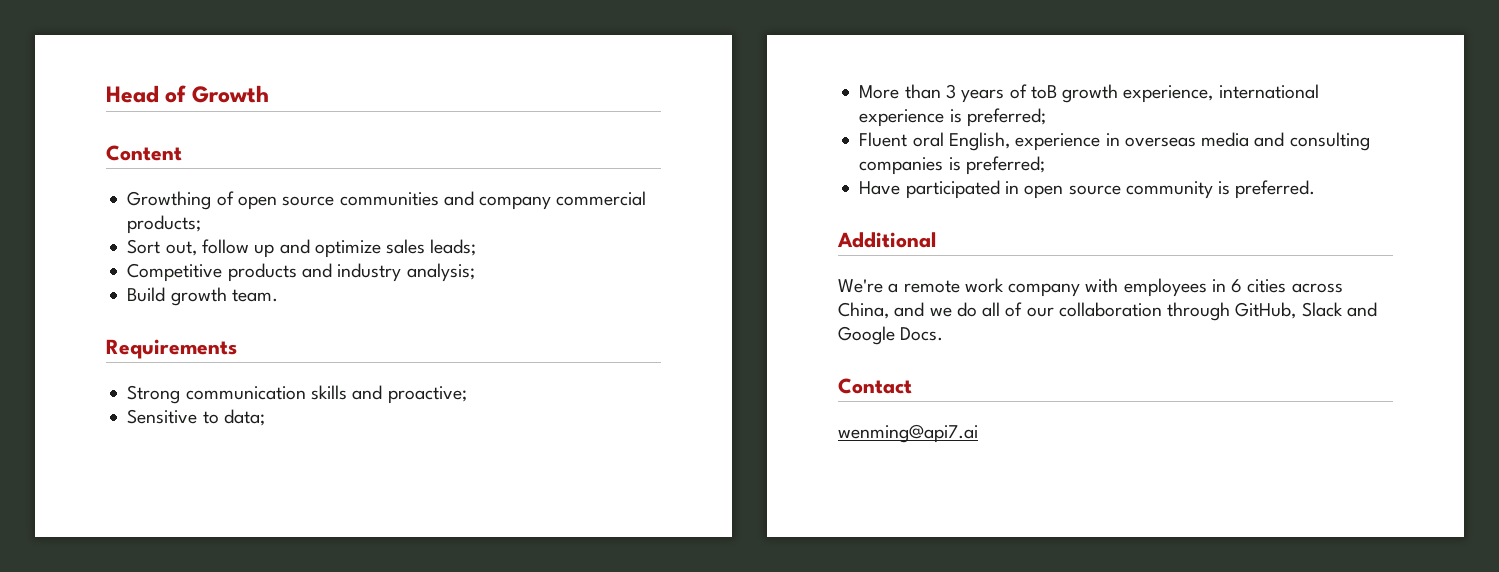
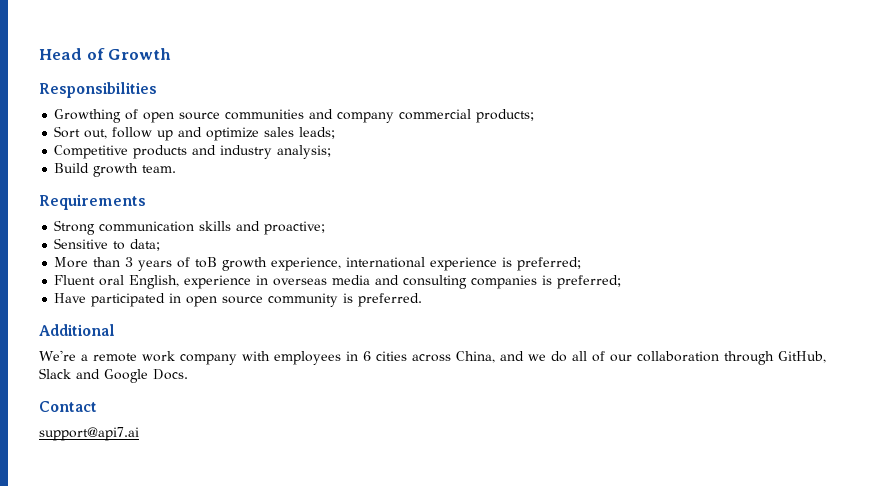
[106,145,182,161] Content -> [39,82,157,98] Responsibilities
[838,424,978,443] wenming@api7.ai -> [39,427,139,441] support@api7.ai

